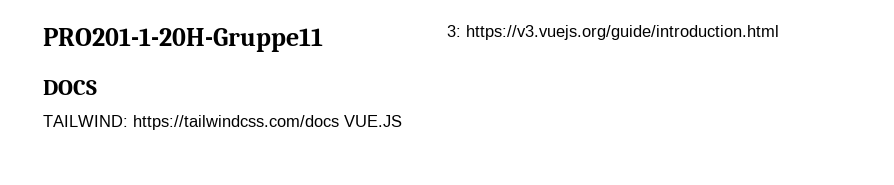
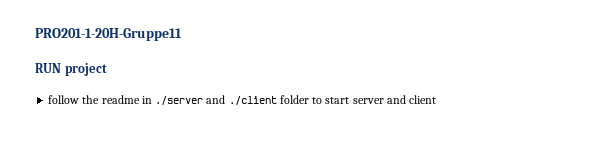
[43,80,97,95] [43,115,402,130] [447,25,779,40] DOCS // TAILWIND: https://tailwindcss.com/docs VUE.JS 3: https://v3.vuejs.org/guide/introduction.html -> [35,63,107,76] [48,95,437,105] RUN project // follow the readme in ./server and ./client folder to start server and client

